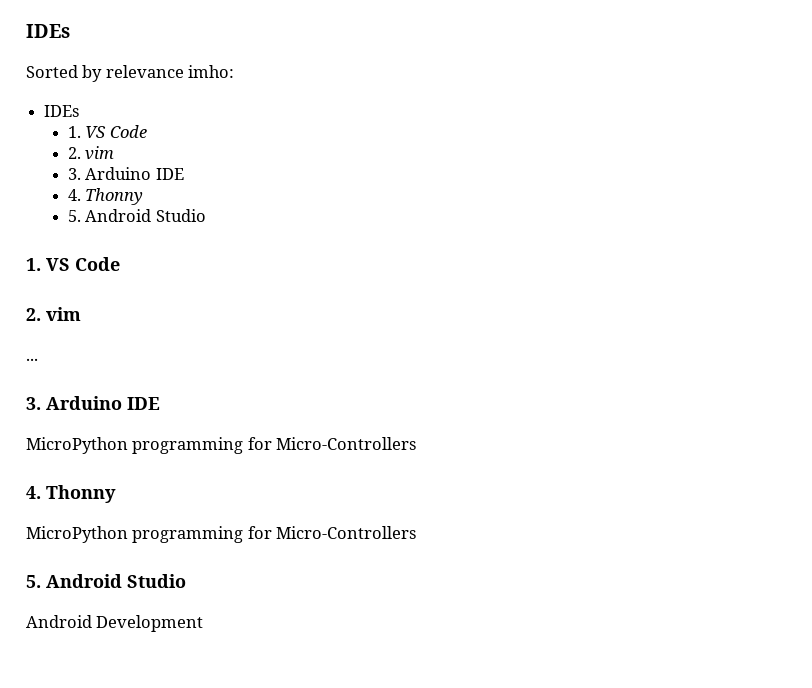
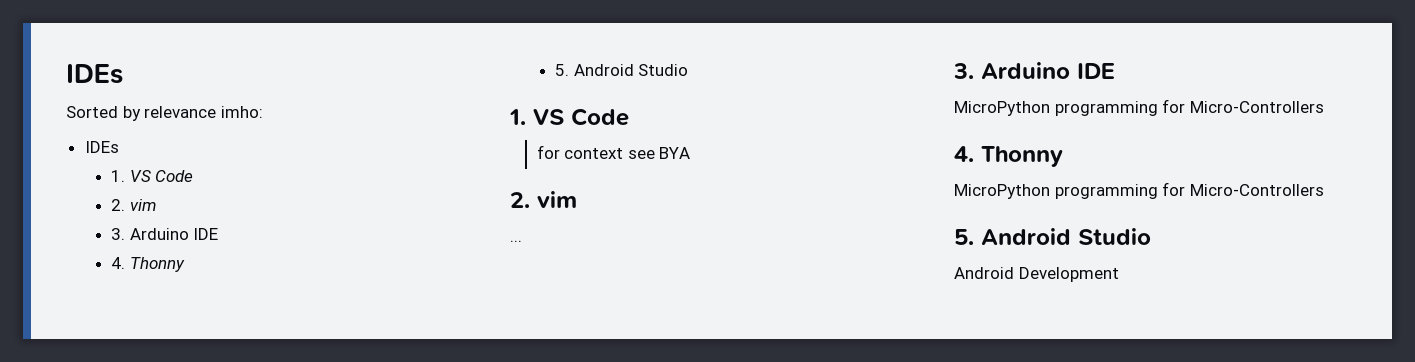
(120, 264) none -> [536,145,691,159] // for context see BYA

